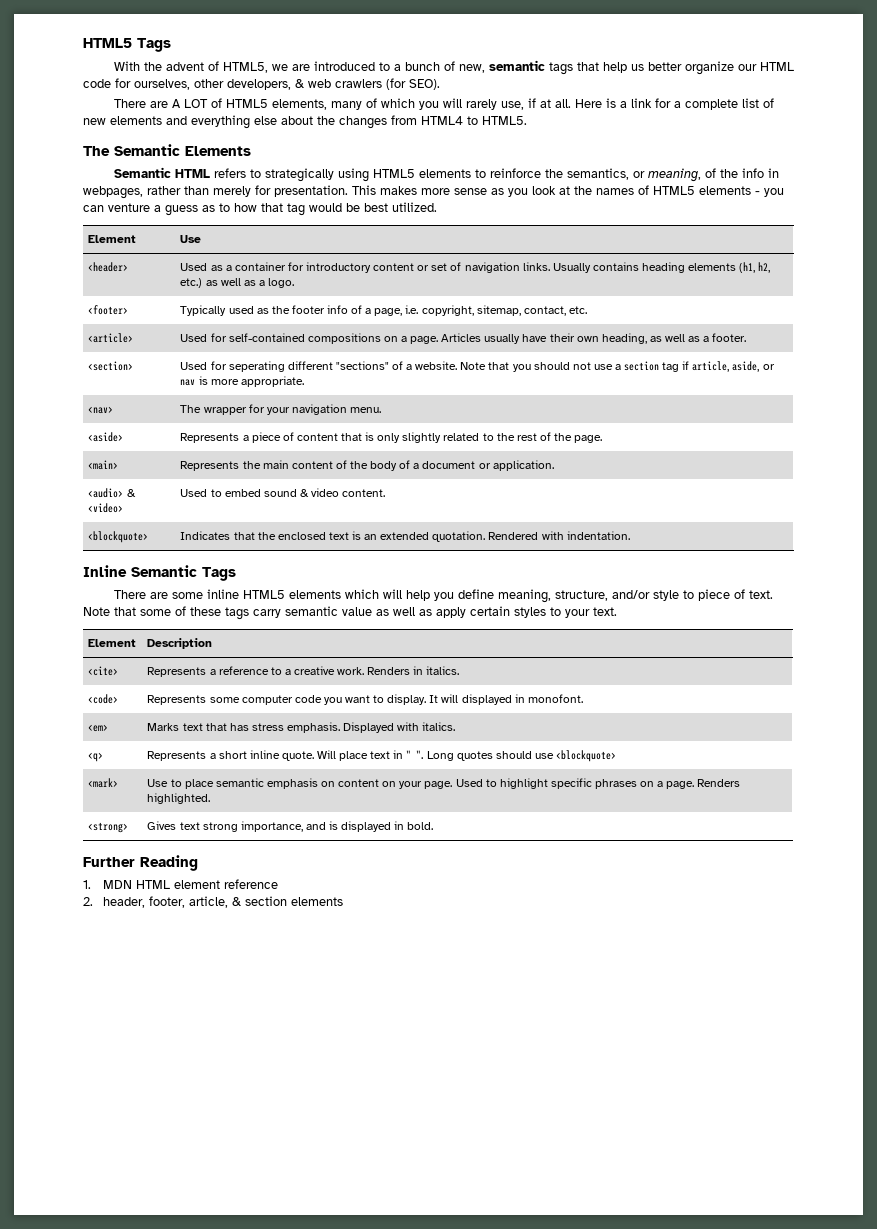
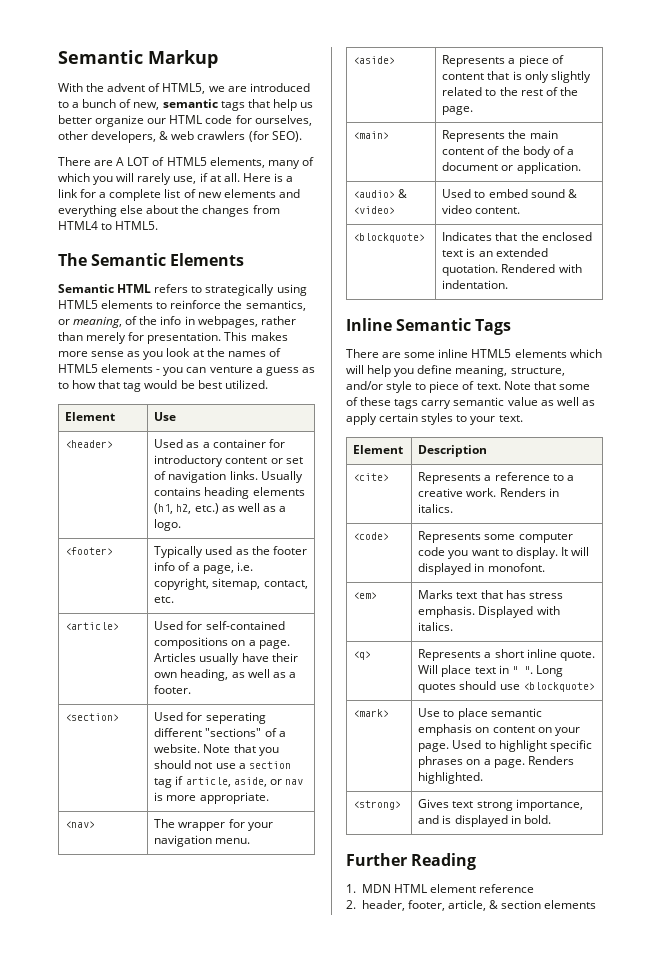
[83,38,171,52] HTML5 Tags -> [58,50,218,68] Semantic Markup

